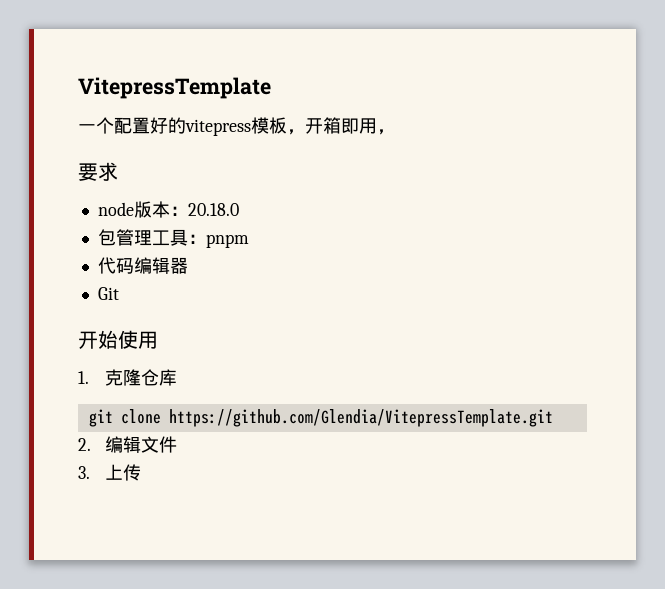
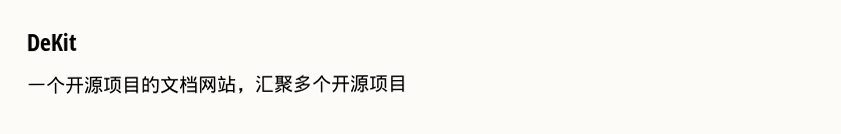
[78,77,271,99] VitepressTemplate -> [26,32,77,52] DeKit
[114,117,395,136] [78,162,118,181] [97,201,239,218] [97,229,249,248] [97,257,188,274] [97,287,119,300] [78,330,158,349] [78,369,178,386] [88,409,553,427] [78,436,178,453] [78,464,142,481] 配置好的vitepress模板，开箱即用， // 要求 // node版本：20.18.0 // 包管理工具：pnpm // 代码编辑器 // Git // 开始使用 // 1.克隆仓库 // git clone https://github.com/Glendia/VitepressTemplate.git // 2.编辑文件 // 3.上传 -> [65,74,408,94] 开源项目的文档网站，汇聚多个开源项目

